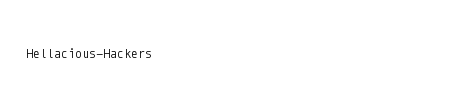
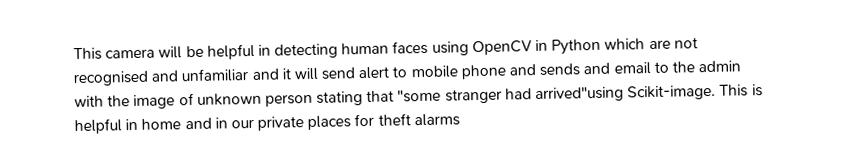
[26,48,152,58] Hellacious-Hackers -> [73,37,698,61] [73,60,742,87] [74,84,763,110] [74,113,460,135] This camera will be helpful in detecting human faces using OpenCV in Python which are not recognised and unfamiliar and it will send alert to mobile phone and sends and email to the admin with the image of unknown person stating that "some stranger had arrived"using Scikit-image. This is helpful in home and in our private places for theft alarms

